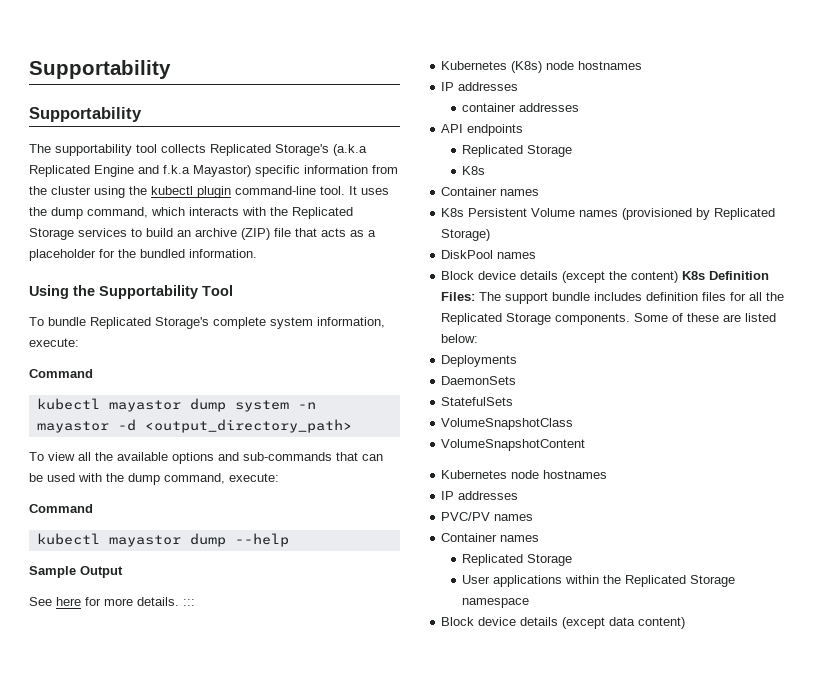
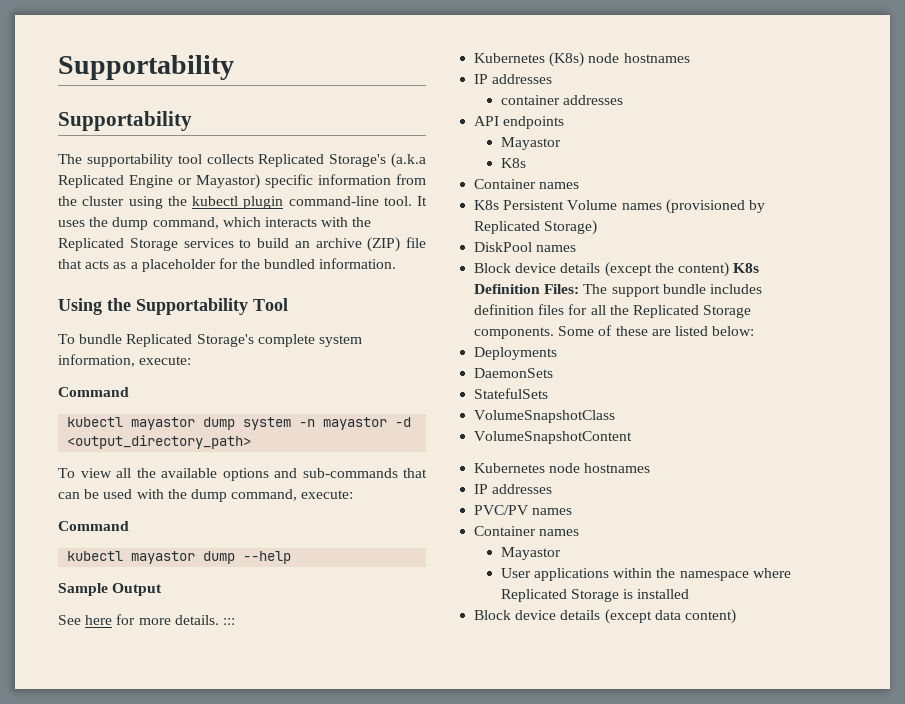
[138,165,190,174] and f.k.a -> [178,178,192,185] or
[462,145,573,157] Replicated Storage -> [500,137,561,150] Mayastor
[462,554,573,566] Replicated Storage -> [500,547,561,560] Mayastor
[625,575,736,587] [462,598,530,608] Replicated Storage namespace -> [679,568,791,581] [500,589,690,602] namespace where Replicated Storage is installed

